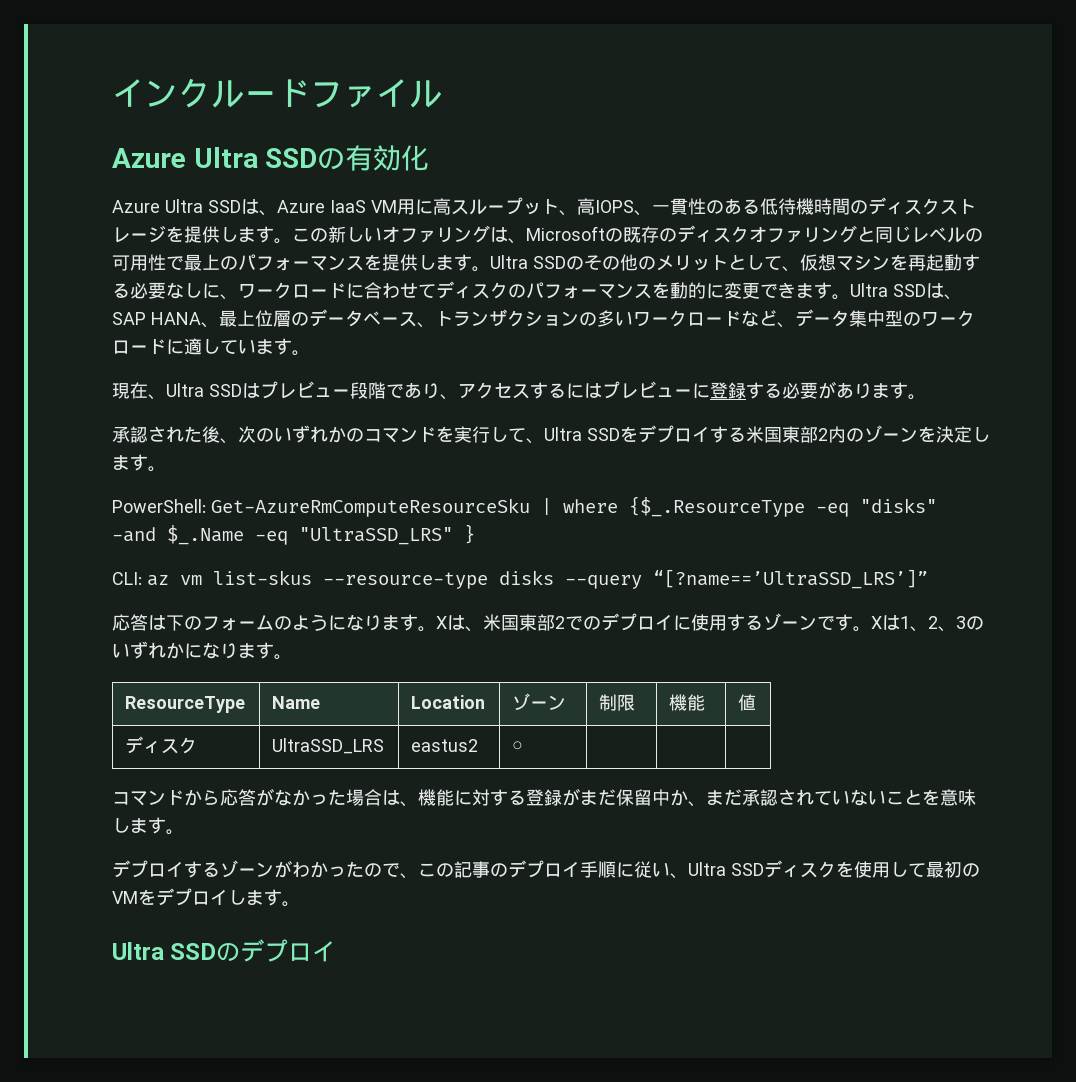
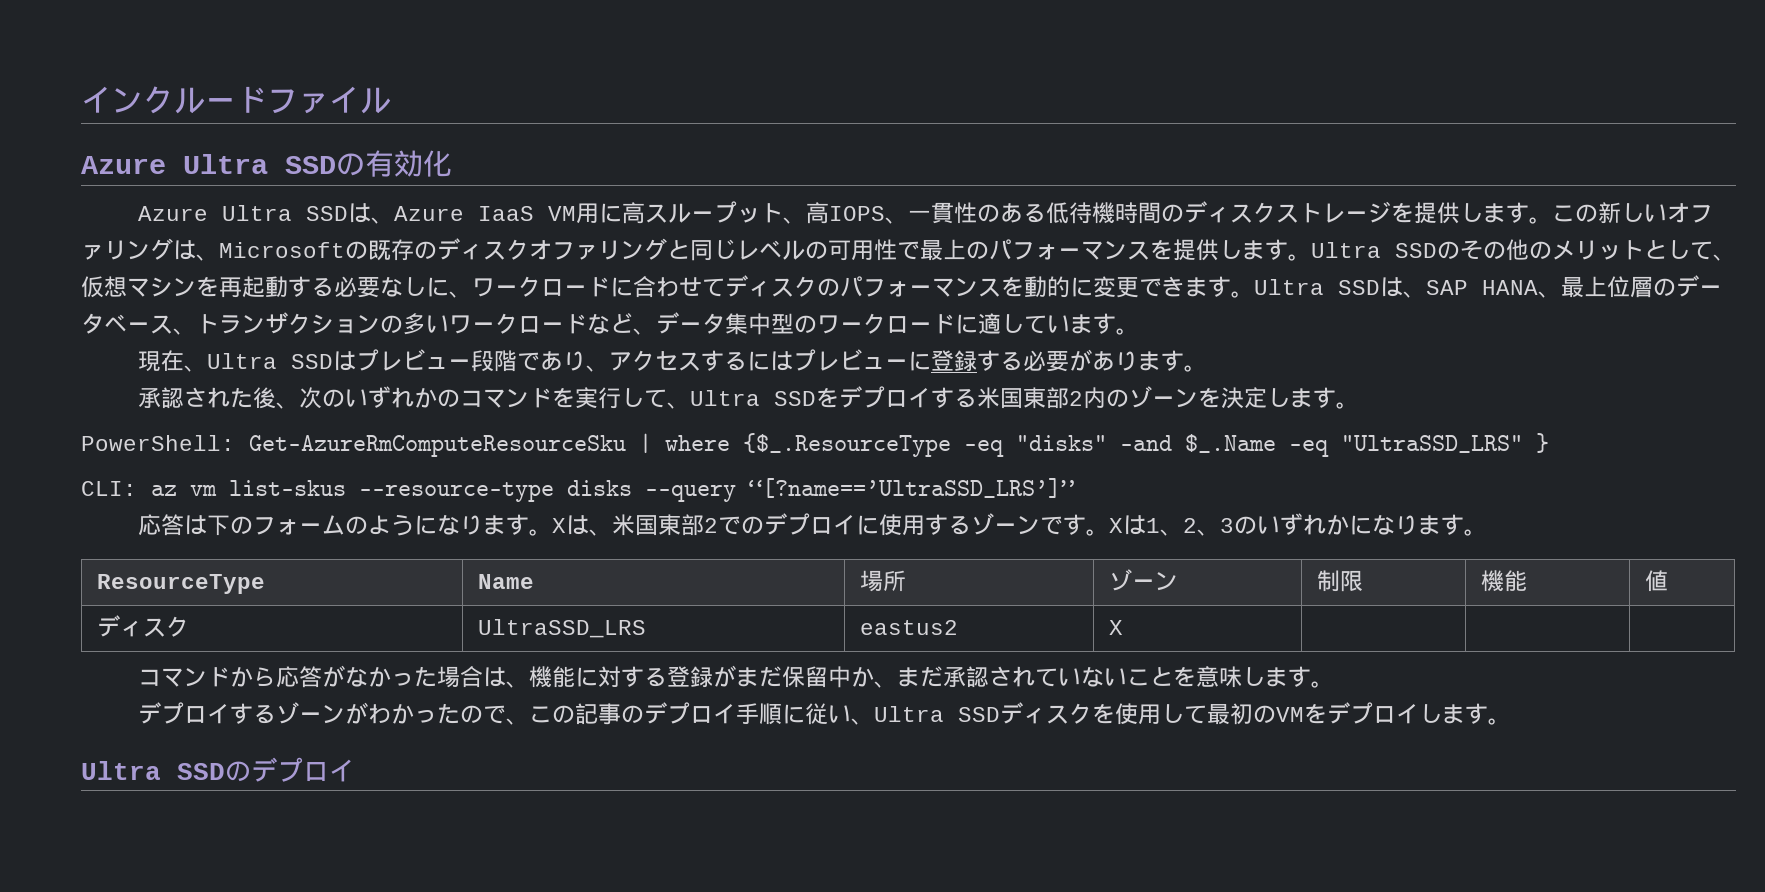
[411,695,486,709] Location -> [859,570,906,592] 場所
[512,741,524,752] ○ -> [1108,620,1123,635] X

